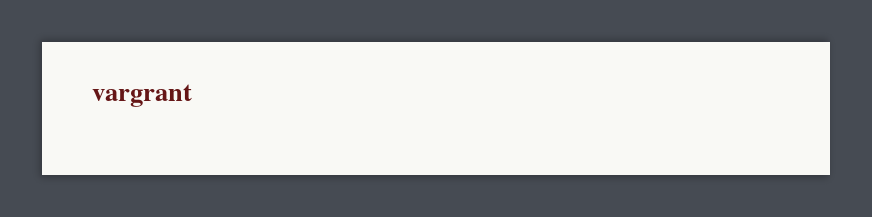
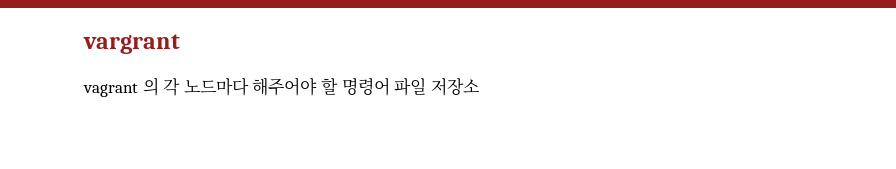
(192, 95) none -> [83,77,480,97] // vagrant 의 각 노드마다 해주어야 할 명령어 파일 저장소

